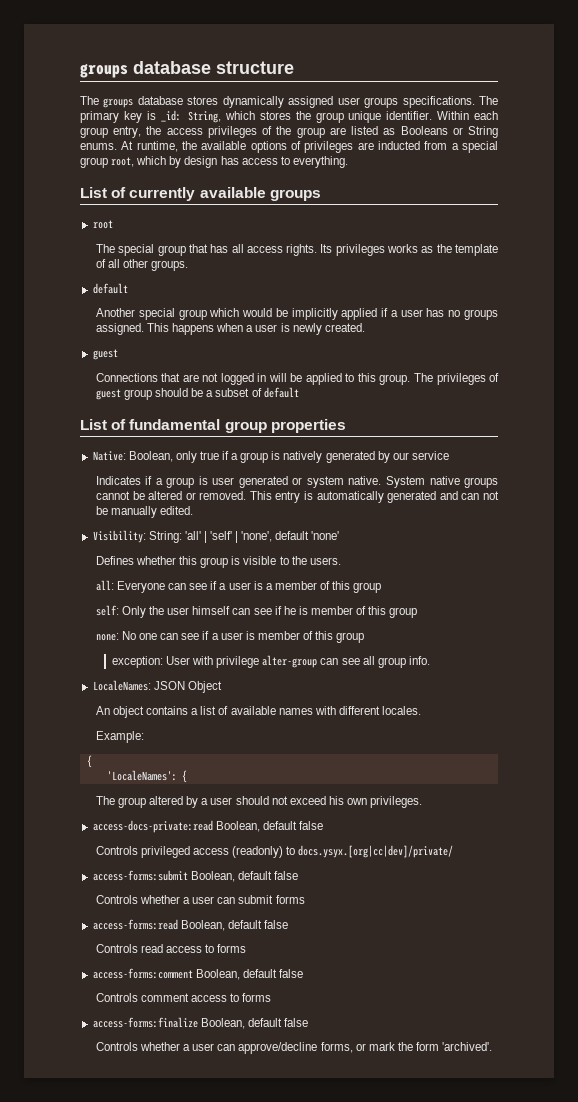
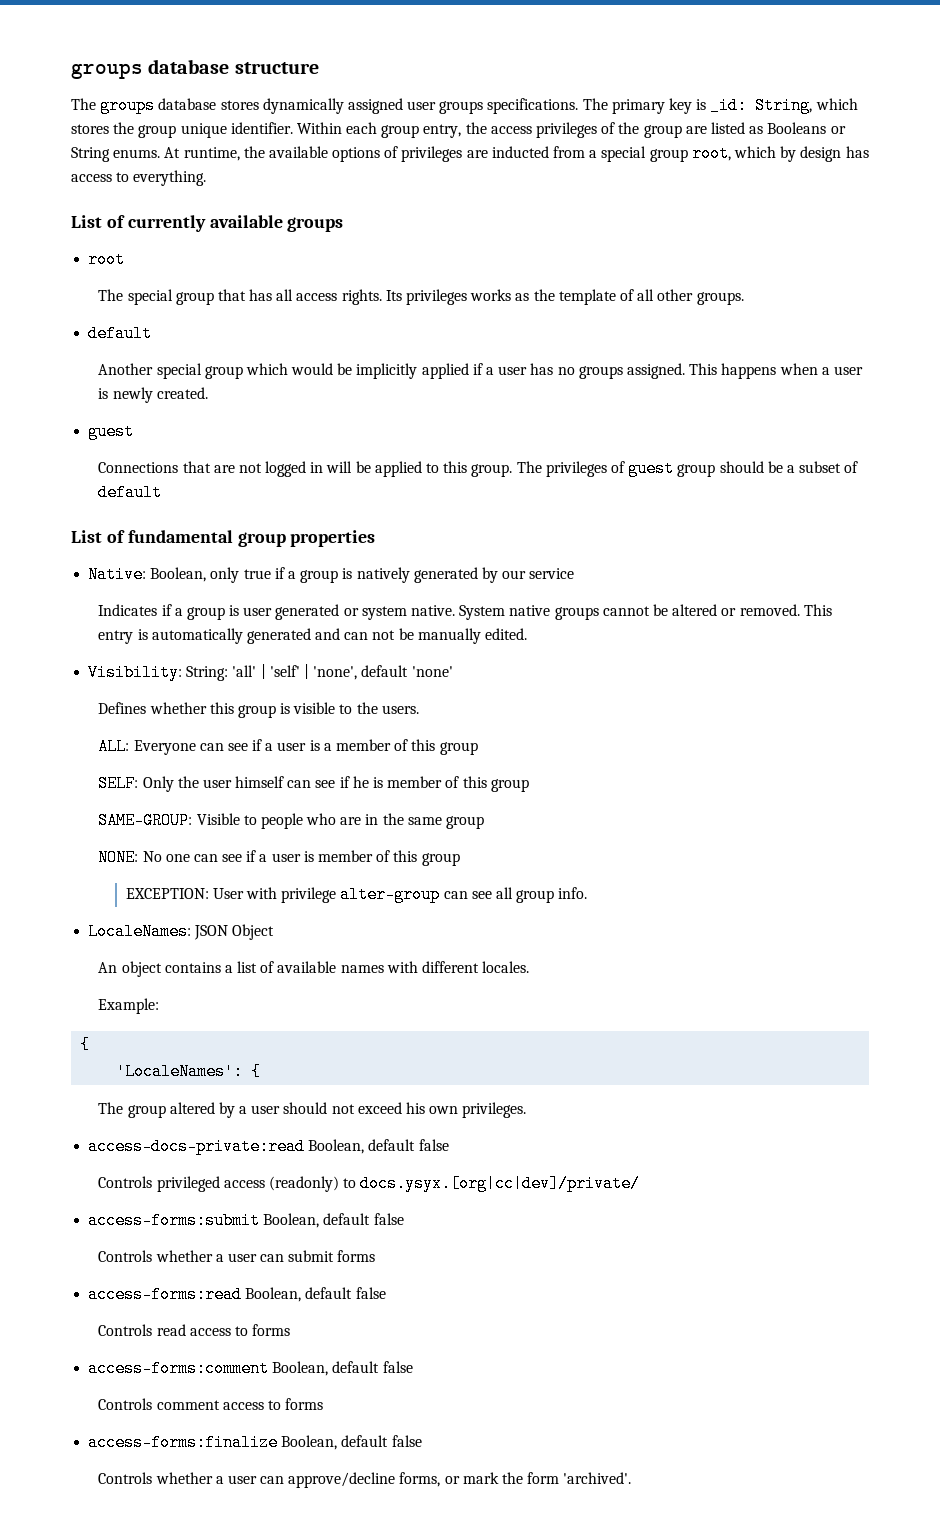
[95,580,114,591] all: -> [98,738,130,755] ALL:
[95,605,119,616] self: -> [98,775,139,792] SELF:
[95,633,119,641] none: -> [98,812,485,829] [98,849,139,866] SAME-GROUP: Visible to people who are in the same group // NONE:
[111,656,163,668] exception: -> [125,888,209,899] EXCEPTION:

